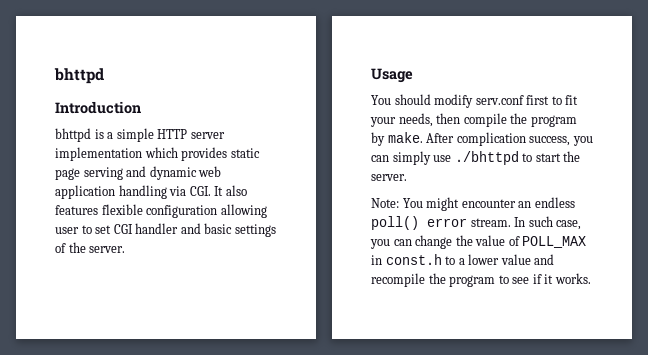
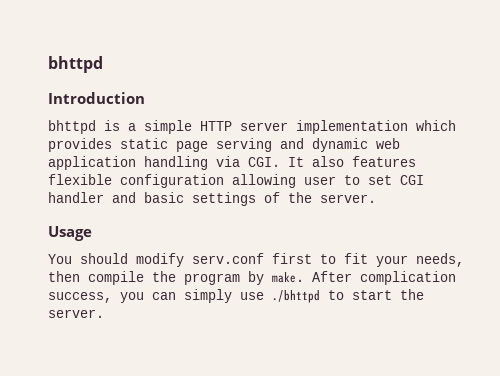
[371,197,575,211] [371,216,582,230] [370,235,587,249] [371,254,555,265] [371,273,591,287] // Note: You might encounter an endless poll() error stream. In such case, you can change the value of POLL_MAX in const.h to a lower value and recompile the program to see if it works. -> (104, 313) none

